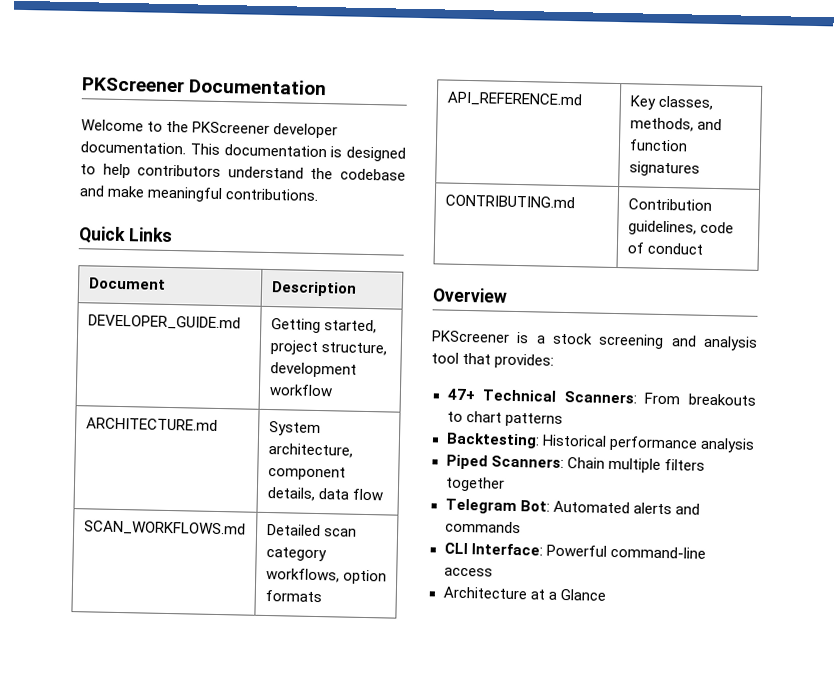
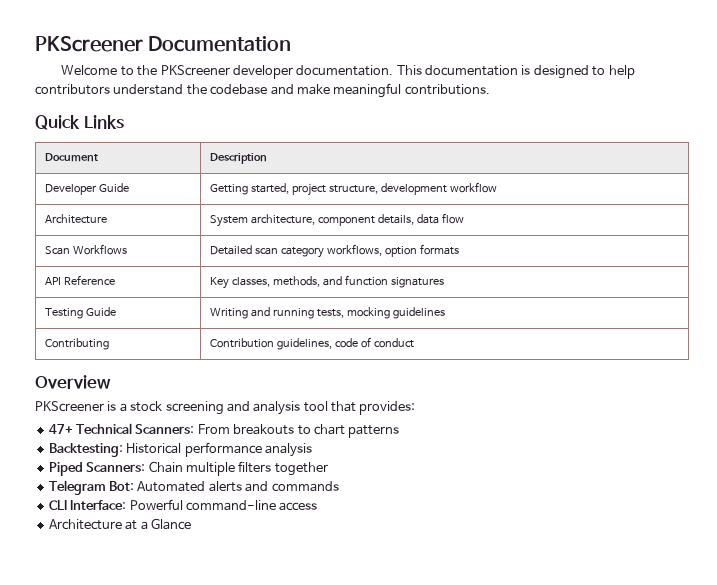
[87,314,241,331] DEVELOPER_GUIDE.md -> [44,183,129,195] Developer Guide
[85,417,218,431] ARCHITECTURE.md -> [44,214,107,224] Architecture
[83,520,246,537] SCAN_WORKFLOWS.md -> [44,244,127,255] Scan Workflows
[446,91,583,108] API_REFERENCE.md -> [44,275,115,285] API Reference
[444,194,575,209] CONTRIBUTING.md -> [44,307,116,319] [209,307,445,319] [44,338,109,350] Testing Guide | Writing and running tests, mocking guidelines // Contributing

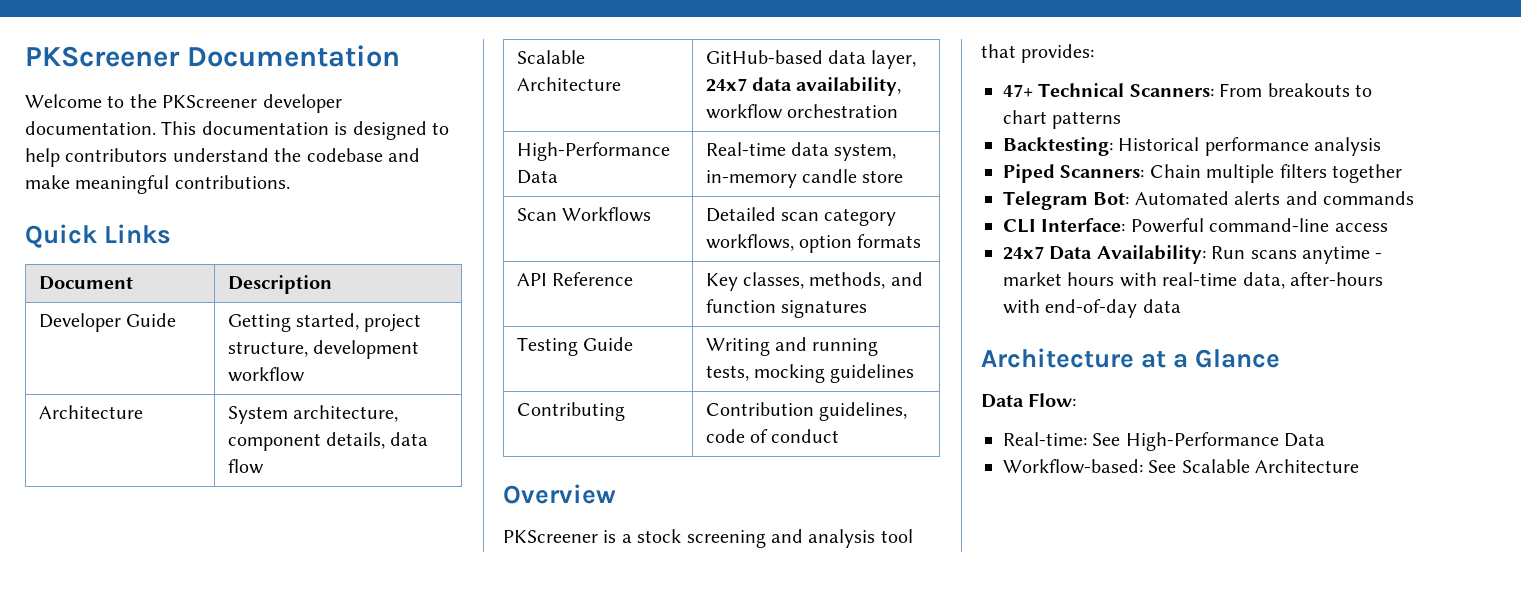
(464, 218) none -> [516,50,585,64] [516,77,621,91] [705,50,917,69] [705,77,902,96] [705,104,898,119] [516,142,670,161] [516,170,558,184] [705,142,897,161] [705,169,904,188] // Scalable Architecture | GitHub-based data layer, 24x7 data availability, workflow orchestration // High-Performance Data | Real-time data system, in-memory candle store
[48,518,191,530] Architecture at a Glance -> [1003,245,1383,264] [1003,272,1383,289] [1003,299,1181,318] [981,348,1281,368] [981,393,1077,408] [1003,432,1326,451] [1003,459,1360,474] 24x7 Data Availability: Run scans anytime - market hours with real-time data, after-hours with end-of-day data // Architecture at a Glance // Data Flow: // Real-time: See High-Performance Data // Workflow-based: See Scalable Architecture

